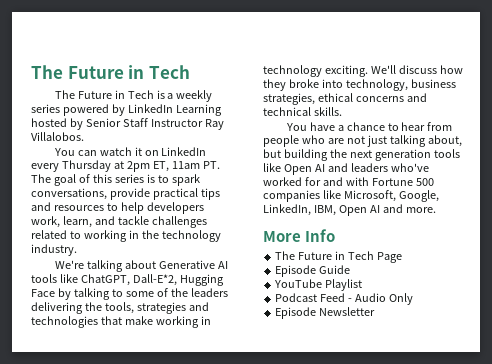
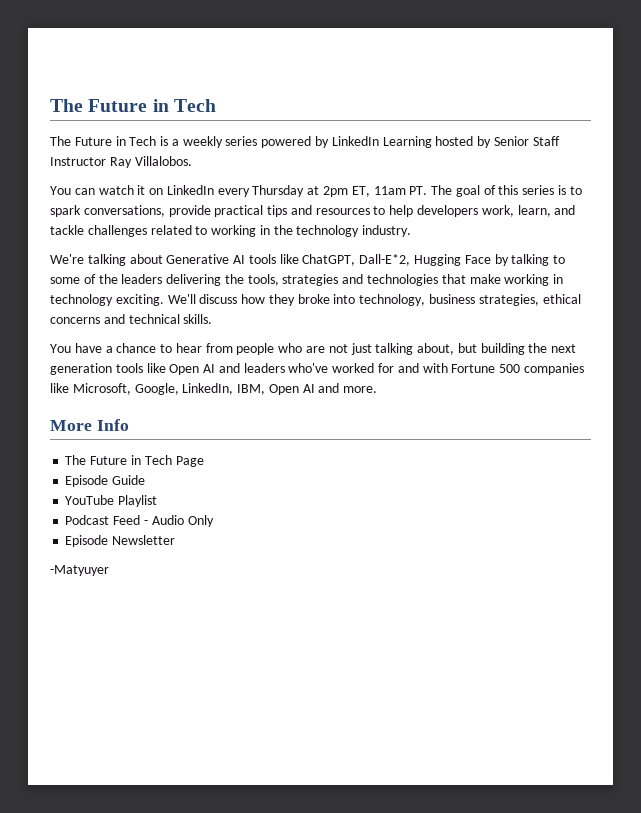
(376, 311) none -> [50,565,109,576] // -Matyuyer

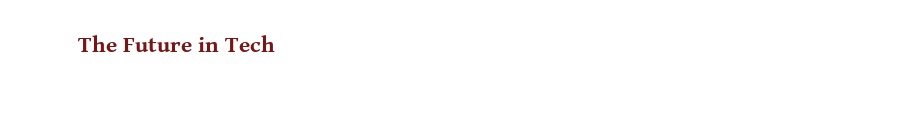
[50,99,216,112] [50,136,560,148] [50,156,192,168] [50,185,582,197] [50,205,576,217] [50,225,412,237] [50,254,566,266] [50,274,564,286] [50,294,581,306] [50,314,213,324] [50,343,577,355] [50,363,584,375] [50,383,378,395] [50,419,129,431] [65,455,204,467] [65,475,146,487] [65,495,158,507] [65,515,214,527] [65,535,176,547] [50,565,109,576] The Future in Tech // The Future in Tech is a weekly series powered by LinkedIn Learning hosted by Senior Staff Instructor Ray Villalobos. // You can watch it on LinkedIn every Thursday at 2pm ET, 11am PT. The goal of this series is to spark conversations, provide practical tips and resources to help developers work, learn, and tackle challenges related to working in the technology industry. // We're talking about Generative AI tools like ChatGPT, Dall-E*2, Hugging Face by talking to some of the leaders delivering the tools, strategies and technologies that make working in technology exciting. We'll discuss how they broke into technology, business strategies, ethical concerns and technical skills. // You have a chance to hear from people who are not just talking about, but building the next generation tools like Open AI and leaders who've worked for and with Fortune 500 companies like Microsoft, Google, LinkedIn, IBM, Open AI and more. // More Info // The Future in Tech Page // Episode Guide // YouTube Playlist // Podcast Feed - Audio Only // Episode Newsletter // -Matyuyer -> [78,35,276,52] The Future in Tech

